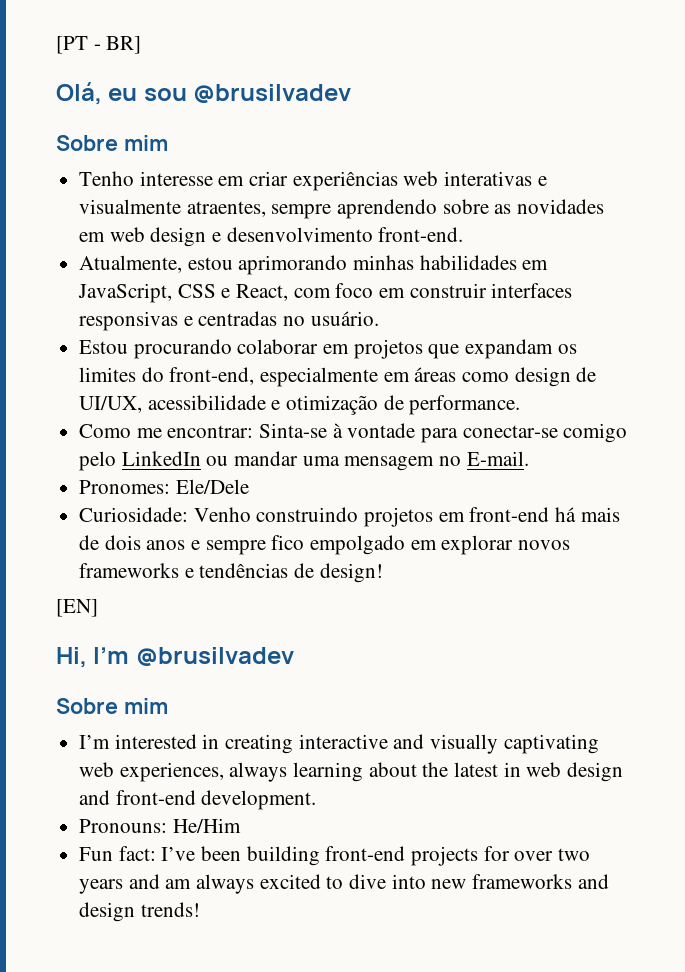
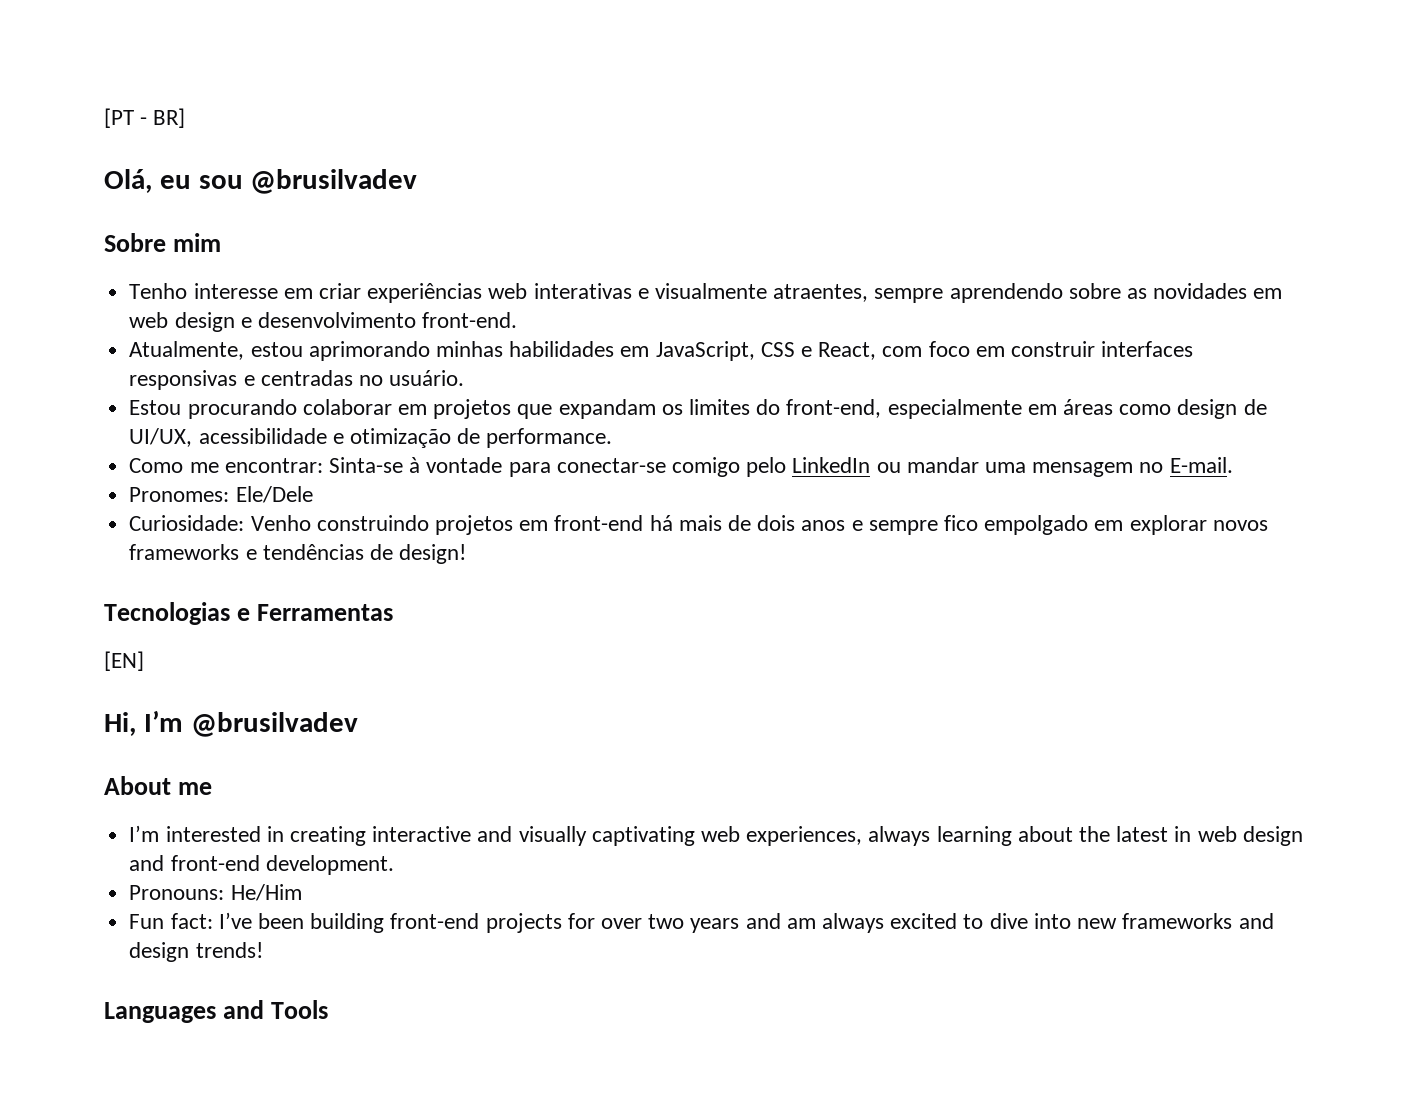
(383, 573) none -> [104,602,394,625] // Tecnologias e Ferramentas
[56,698,168,714] Sobre mim -> [104,776,213,795] About me
(200, 909) none -> [104,1000,329,1023] // Languages and Tools

